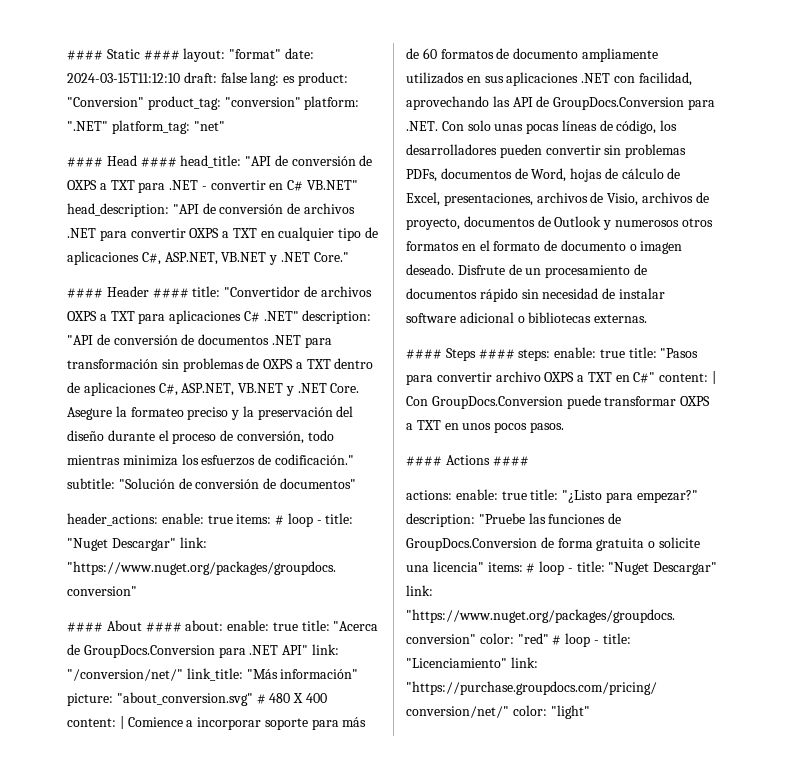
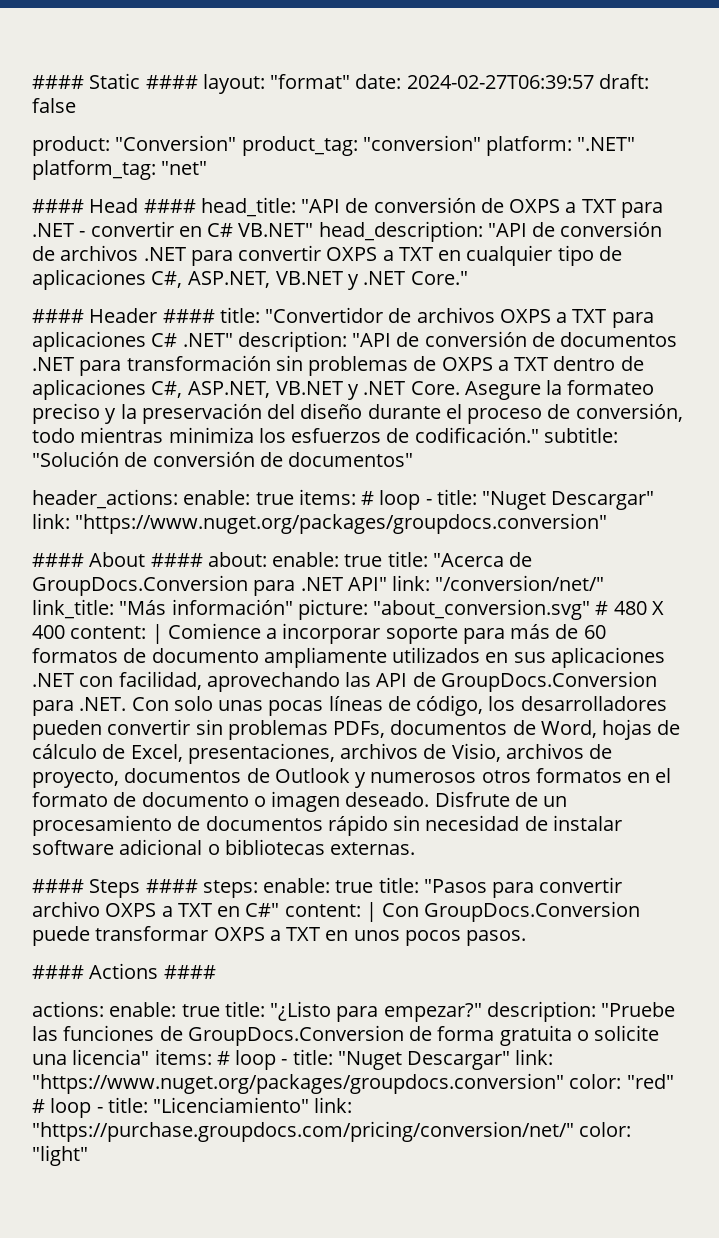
[67,73,180,83] 2024-03-15T11:12:10 -> [406,75,594,89] 2024-02-27T06:39:57
[250,72,296,86] lang: es -> (76, 105) //

